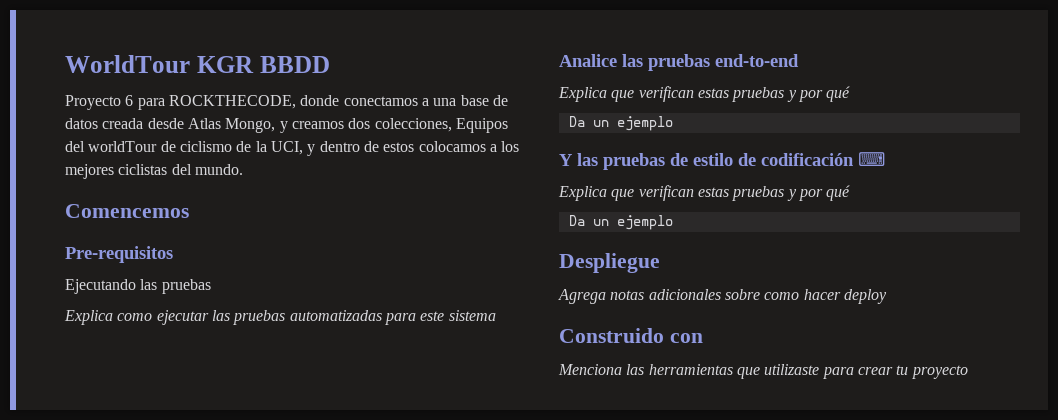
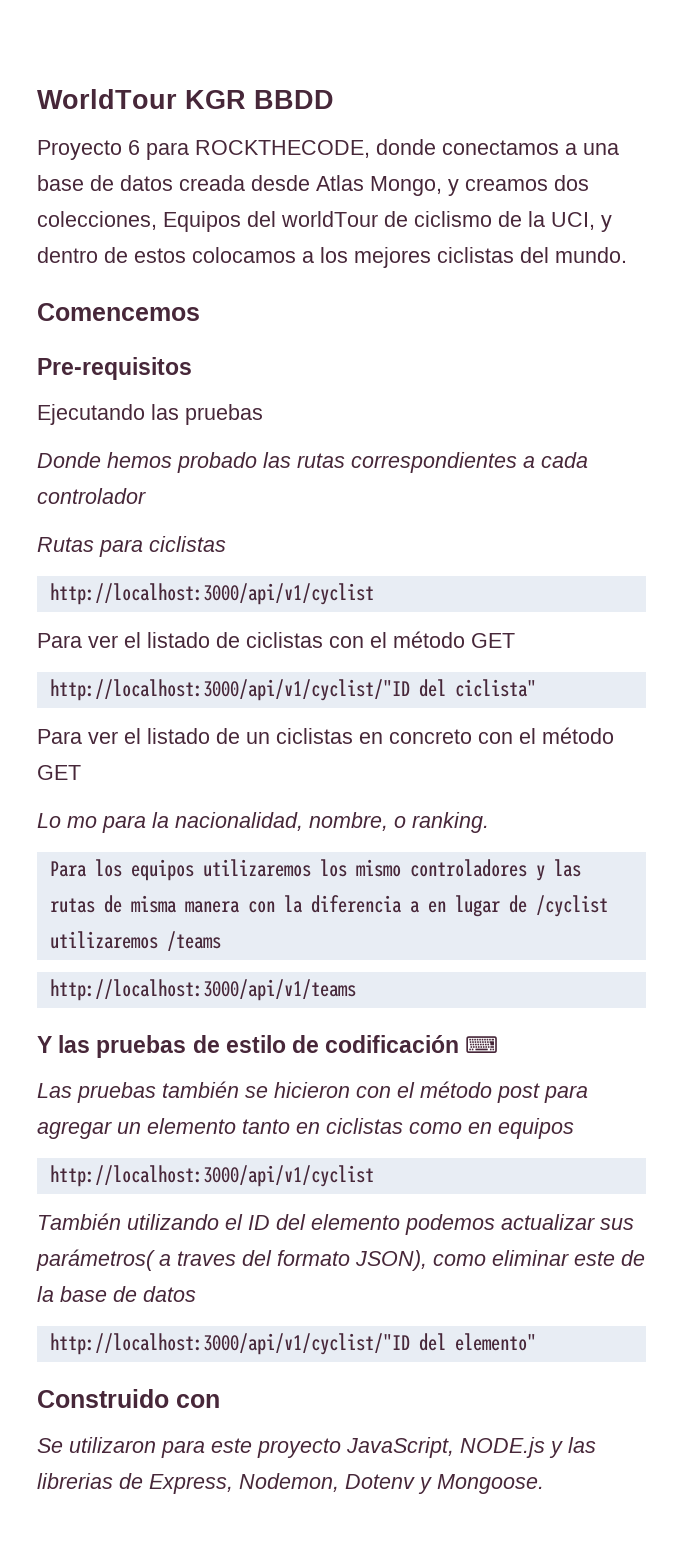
[64,310,496,325] [559,54,799,71] [558,86,851,102] [568,116,673,131] Explica como ejecutar las pruebas automatizadas para este sistema // Analice las pruebas end-to-end // Explica que verifican estas pruebas y por qué // Da un ejemplo -> [37,452,588,473] [37,488,146,504] [37,536,226,557] [49,583,374,605] [37,631,515,648] [49,679,536,701] [37,727,614,744] [37,765,81,780] [37,812,489,833] [49,859,581,881] [49,895,608,917] [49,931,221,951] [49,979,356,1001] Donde hemos probado las rutas correspondientes a cada controlador // Rutas para ciclistas // http://localhost:3000/api/v1/cyclist // Para ver el listado de ciclistas con el método GET // http://localhost:3000/api/v1/cyclist/"ID del ciclista" // Para ver el listado de un ciclistas en concreto con el método GET // Lo mo para la nacionalidad, nombre, o ranking. // Para los equipos utilizaremos los mismo controladores y las rutas de misma manera con la diferencia a en lugar de /cyclist utilizaremos /teams // http://localhost:3000/api/v1/teams
[558,185,851,201] [568,215,673,230] [559,253,660,273] [558,289,887,304] [559,328,703,343] [558,364,968,379] Explica que verifican estas pruebas y por qué // Da un ejemplo // Despliegue // Agrega notas adicionales sobre como hacer deploy // Construido con // Menciona las herramientas que utilizaste para crear tu proyecto -> [37,1081,588,1103] [37,1118,574,1139] [49,1165,374,1187] [37,1213,634,1235] [36,1249,645,1271] [37,1286,196,1302] [49,1333,536,1355] [37,1389,220,1408] [37,1437,596,1458] [37,1473,544,1494] Las pruebas también se hicieron con el método post para agregar un elemento tanto en ciclistas como en equipos // http://localhost:3000/api/v1/cyclist // También utilizando el ID del elemento podemos actualizar sus parámetros( a traves del formato JSON), como eliminar este de la base de datos // http://localhost:3000/api/v1/cyclist/"ID del elemento" // Construido con // Se utilizaron para este proyecto JavaScript, NODE.js y las librerias de Express, Nodemon, Dotenv y Mongoose.

